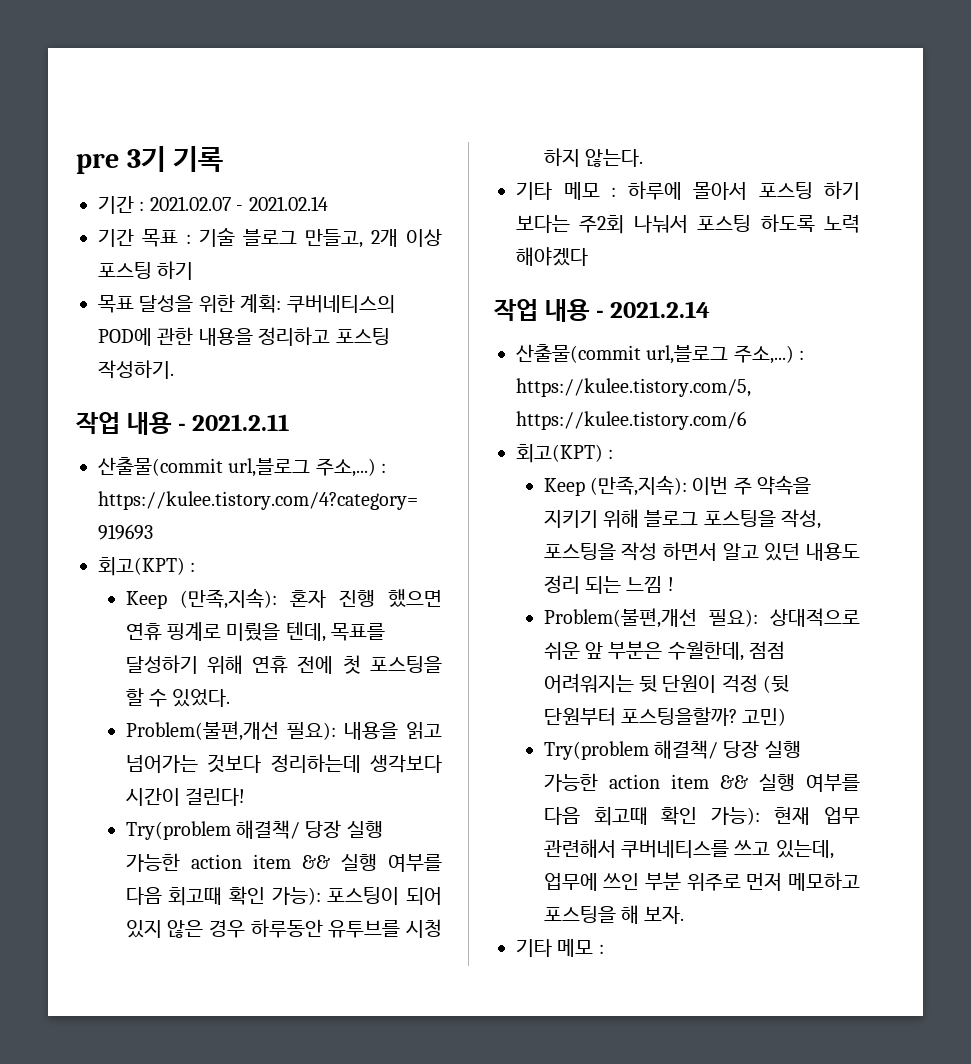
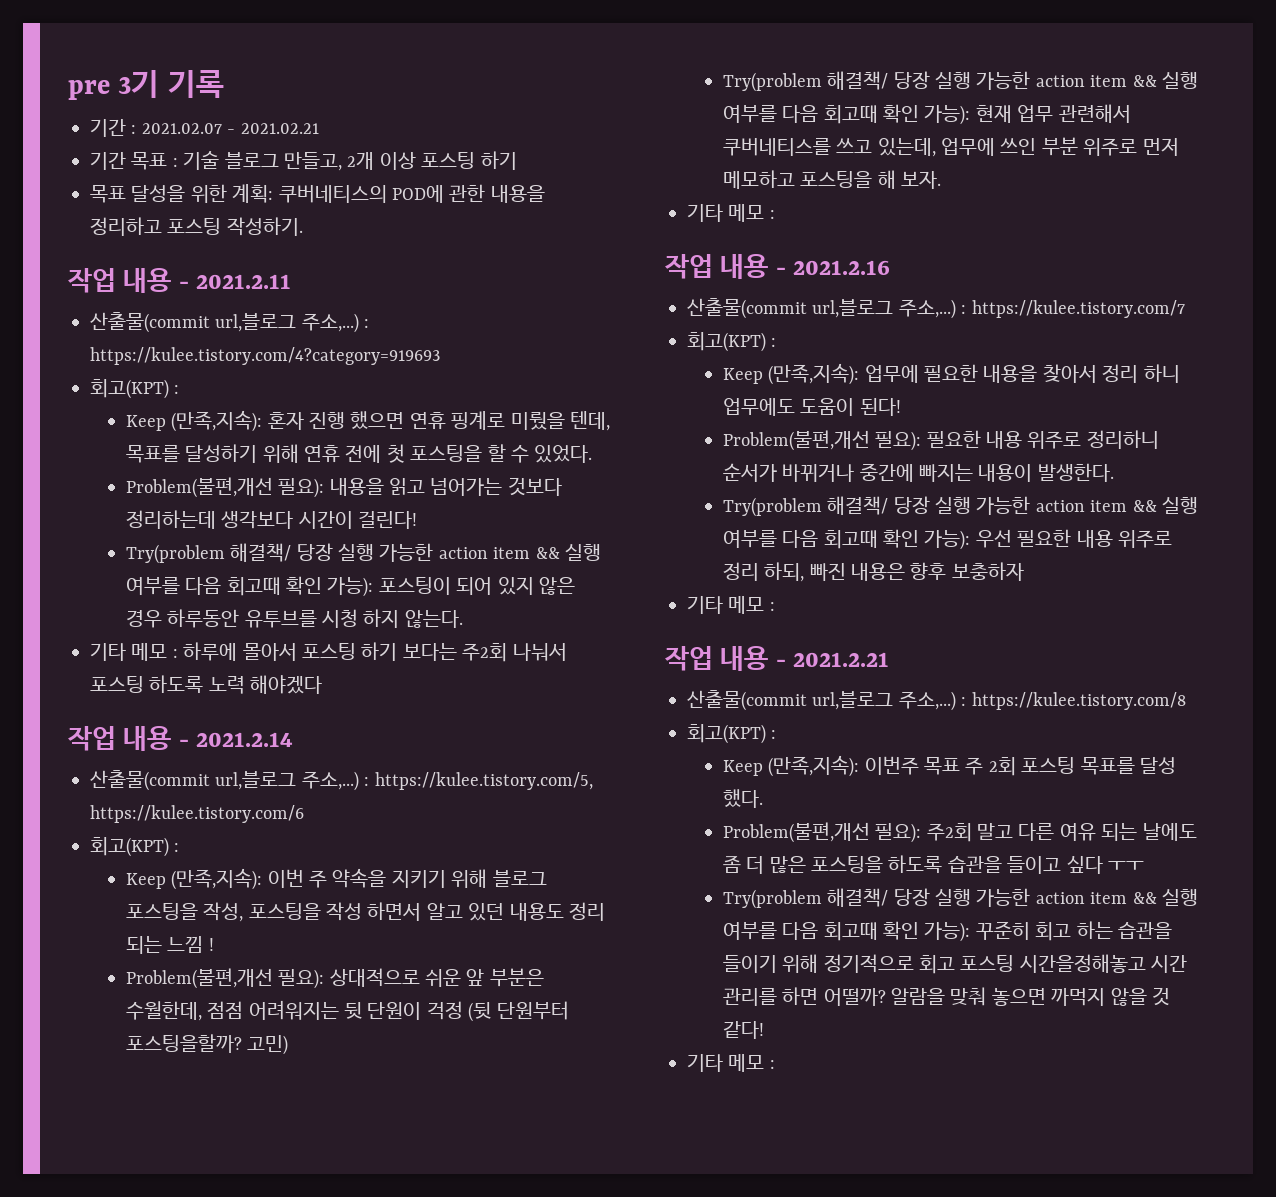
[248,196,328,211] 2021.02.14 -> [240,123,319,134] 2021.02.21
(604, 949) none -> [665,254,890,279] [687,298,1185,319] [687,332,777,352] [722,363,1180,385] [722,398,901,416] [722,430,1159,451] [722,463,1114,482] [722,496,1199,517] [722,529,1173,550] [722,562,1024,582] [687,596,775,614] [665,646,889,671] [687,690,1186,711] [687,724,777,744] [722,755,1177,777] [722,789,763,808] [722,822,1197,843] [722,855,1145,874] [722,888,1199,909] [722,921,1173,942] [722,954,1188,974] [722,987,1171,1006] [722,1021,764,1039] [687,1054,775,1072] // 작업 내용 - 2021.2.16 // 산출물(commit url,블로그 주소,...) : https://kulee.tistory.com/7 // 회고(KPT) : // Keep (만족,지속): 업무에 필요한 내용을 찾아서 정리 하니 업무에도 도움이 된다! // Problem(불편,개선 필요): 필요한 내용 위주로 정리하니 순서가 바뀌거나 중간에 빠지는 내용이 발생한다. // Try(problem 해결책/ 당장 실행 가능한 action item && 실행 여부를 다음 회고때 확인 가능): 우선 필요한 내용 위주로 정리 하되, 빠진 내용은 향후 보충하자 // 기타 메모 : // 작업 내용 - 2021.2.21 // 산출물(commit url,블로그 주소,...) : https://kulee.tistory.com/8 // 회고(KPT) : // Keep (만족,지속): 이번주 목표 주 2회 포스팅 목표를 달성 했다. // Problem(불편,개선 필요): 주2회 말고 다른 여유 되는 날에도 좀 더 많은 포스팅을 하도록 습관을 들이고 싶다 ㅜㅜ // Try(problem 해결책/ 당장 실행 가능한 action item && 실행 여부를 다음 회고때 확인 가능): 꾸준히 회고 하는 습관을 들이기 위해 정기적으로 회고 포스팅 시간을정해놓고 시간 관리를 하면 어떨까? 알람을 맞춰 놓으면 까먹지 않을 것 같다! // 기타 메모 :

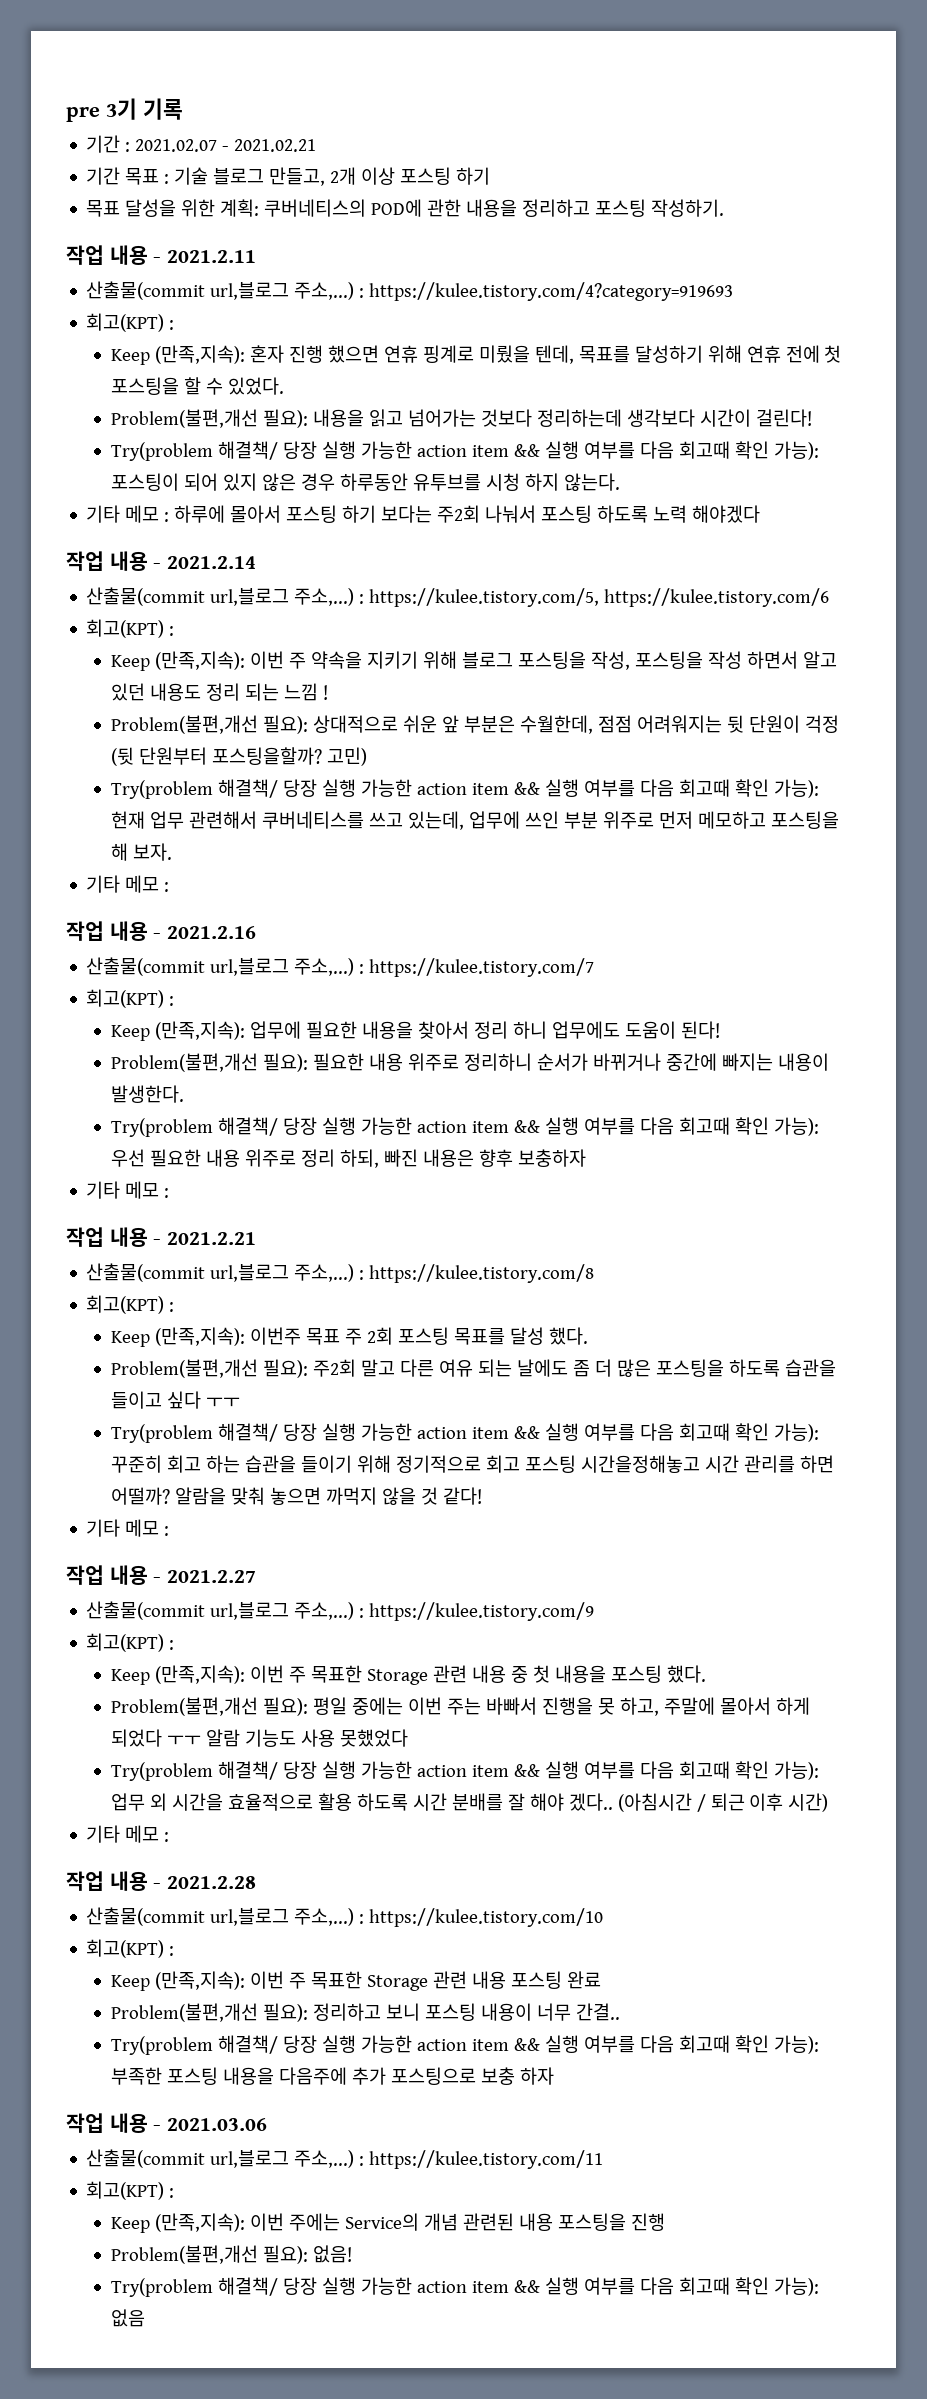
(775, 1064) none -> [66,1565,256,1585] [86,1601,595,1621] [86,1633,175,1652] [110,1665,706,1685] [110,1697,810,1716] [110,1729,408,1747] [110,1761,819,1781] [110,1793,829,1812] [86,1825,170,1843] [66,1871,256,1891] [86,1907,604,1927] [86,1939,175,1958] [110,1971,601,1991] [110,2003,620,2022] [110,2035,819,2055] [110,2067,554,2085] [66,2113,267,2133] [86,2149,604,2169] [86,2181,175,2200] [110,2213,665,2233] [110,2245,352,2264] [110,2277,819,2297] [110,2309,145,2327] // 작업 내용 - 2021.2.27 // 산출물(commit url,블로그 주소,...) : https://kulee.tistory.com/9 // 회고(KPT) : // Keep (만족,지속): 이번 주 목표한 Storage 관련 내용 중 첫 내용을 포스팅 했다. // Problem(불편,개선 필요): 평일 중에는 이번 주는 바빠서 진행을 못 하고, 주말에 몰아서 하게 되었다 ㅜㅜ 알람 기능도 사용 못했었다 // Try(problem 해결책/ 당장 실행 가능한 action item && 실행 여부를 다음 회고때 확인 가능): 업무 외 시간을 효율적으로 활용 하도록 시간 분배를 잘 해야 겠다.. (아침시간 / 퇴근 이후 시간) // 기타 메모 : // 작업 내용 - 2021.2.28 // 산출물(commit url,블로그 주소,...) : https://kulee.tistory.com/10 // 회고(KPT) : // Keep (만족,지속): 이번 주 목표한 Storage 관련 내용 포스팅 완료 // Problem(불편,개선 필요): 정리하고 보니 포스팅 내용이 너무 간결.. // Try(problem 해결책/ 당장 실행 가능한 action item && 실행 여부를 다음 회고때 확인 가능): 부족한 포스팅 내용을 다음주에 추가 포스팅으로 보충 하자 // 작업 내용 - 2021.03.06 // 산출물(commit url,블로그 주소,...) : https://kulee.tistory.com/11 // 회고(KPT) : // Keep (만족,지속): 이번 주에는 Service의 개념 관련된 내용 포스팅을 진행 // Problem(불편,개선 필요): 없음! // Try(problem 해결책/ 당장 실행 가능한 action item && 실행 여부를 다음 회고때 확인 가능): 없음

